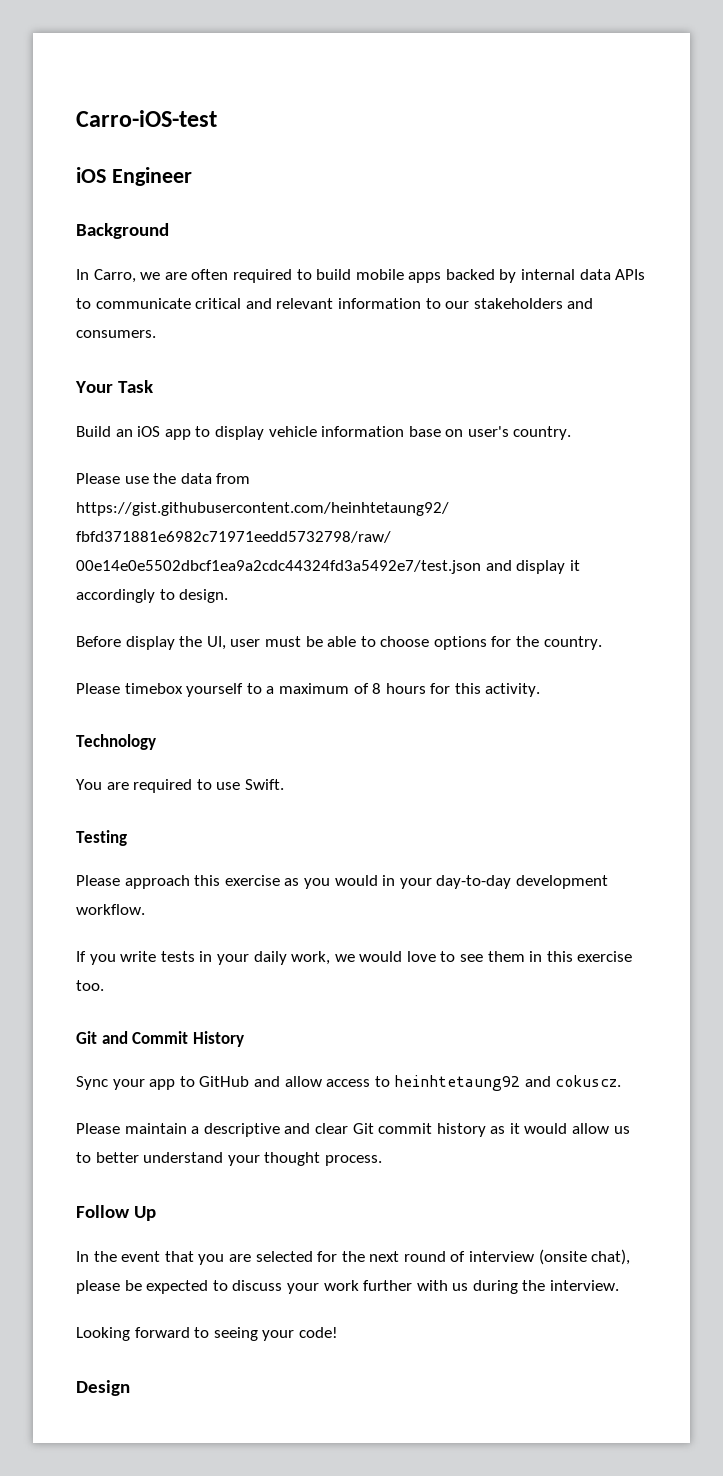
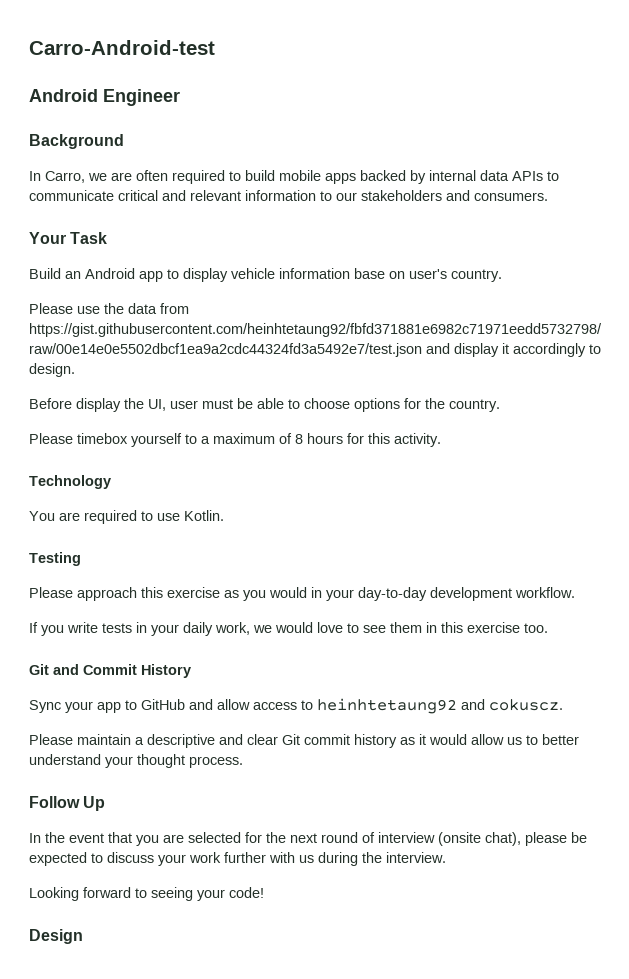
[76,110,217,127] [76,167,106,183] Carro-iOS-test // iOS -> [29,40,215,55] [29,89,98,102] Carro-Android-test // Android
[137,426,161,437] iOS -> [85,268,135,279] Android
[244,779,284,790] Swift. -> [184,510,224,521] Kotlin.

